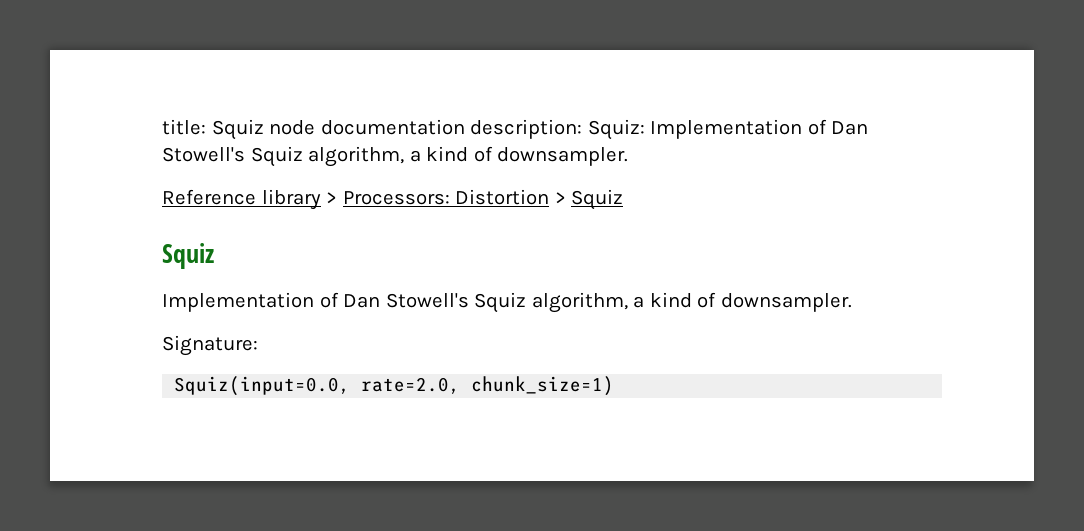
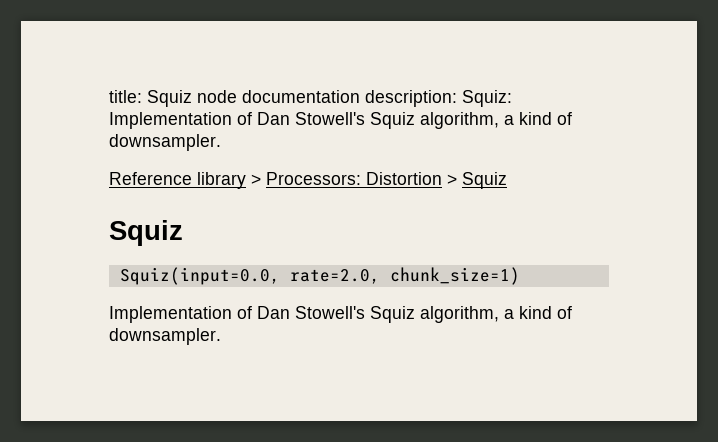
(214, 256) none -> [119,267,520,285] // Squiz(input=0.0, rate=2.0, chunk_size=1)
[162,335,258,356] [174,376,615,396] // Signature: // Squiz(input=0.0, rate=2.0, chunk_size=1) -> (221, 336) none

